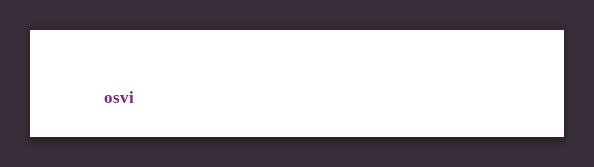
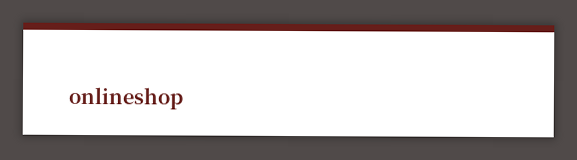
[104,91,134,103] osvi -> [68,86,183,110] onlineshop

